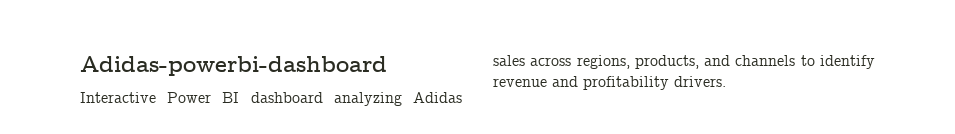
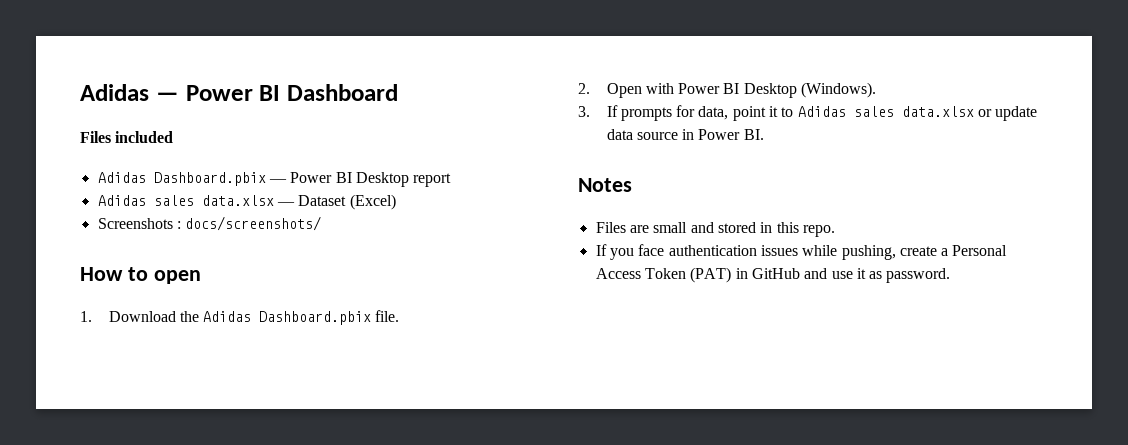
[80,56,387,76] [80,92,462,106] [493,55,875,69] [493,76,726,90] Adidas-powerbi-dashboard // Interactive Power BI dashboard analyzing Adidas sales across regions, products, and channels to identify revenue and profitability drivers. -> [80,84,398,101] [80,131,174,143] [97,172,452,187] [97,194,396,210] [97,216,322,231] [80,267,201,284] [80,310,400,325] [578,82,877,98] [578,105,1038,121] [606,129,764,140] [578,178,632,192] [595,222,835,237] [595,244,1008,260] [595,267,951,283] Adidas — Power BI Dashboard // Files included // Adidas Dashboard.pbix — Power BI Desktop report // Adidas sales data.xlsx — Dataset (Excel) // Screenshots : docs/screenshots/ // How to open // 1. Download the Adidas Dashboard.pbix file. // 2. Open with Power BI Desktop (Windows). // 3. If prompts for data, point it to Adidas sales data.xlsx or update data source in Power BI. // Notes // Files are small and stored in this repo. // If you face authentication issues while pushing, create a Personal Access Token (PAT) in GitHub and use it as password.

